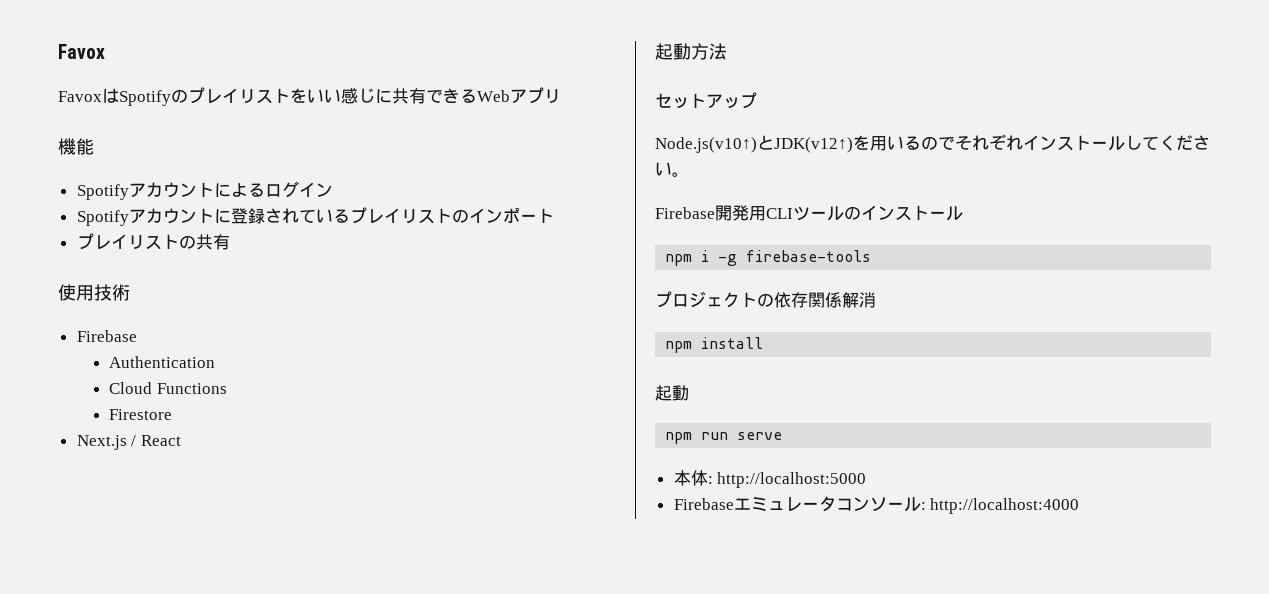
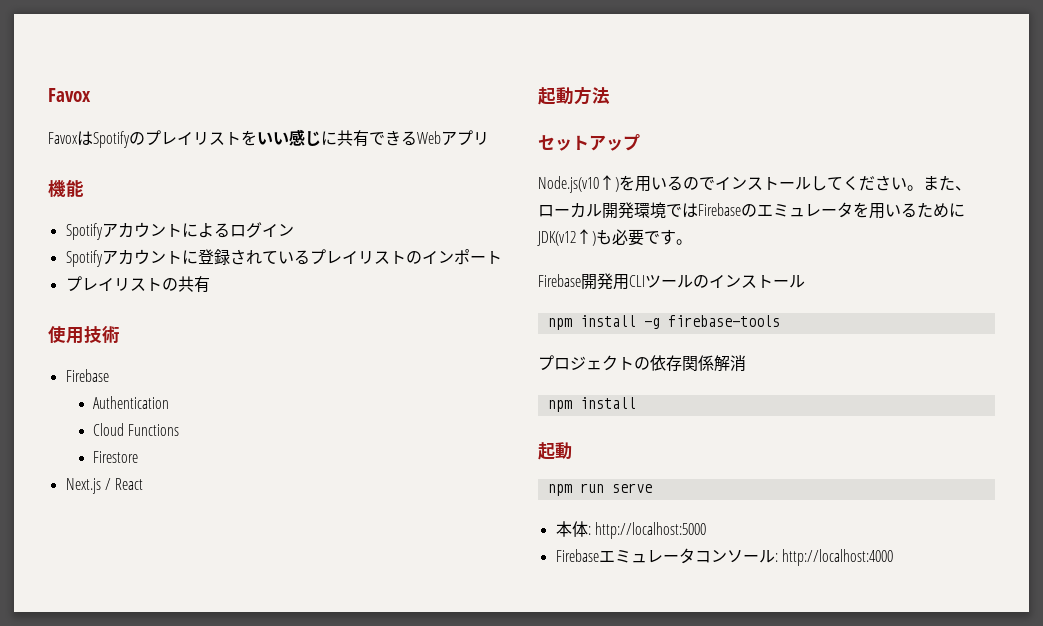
[757,135,853,153] とJDK(v12↑) -> (619, 184) none
[955,134,1023,150] それぞれ -> (715, 183) none
(689, 174) none -> [923,175,971,191] [538,202,965,219] [537,229,692,246] また、ローカル開発環境ではFirebaseのエミュレータを用いるためにJDK(v12↑)も必要です。
[701,250,710,262] i -> [579,315,636,327] install

